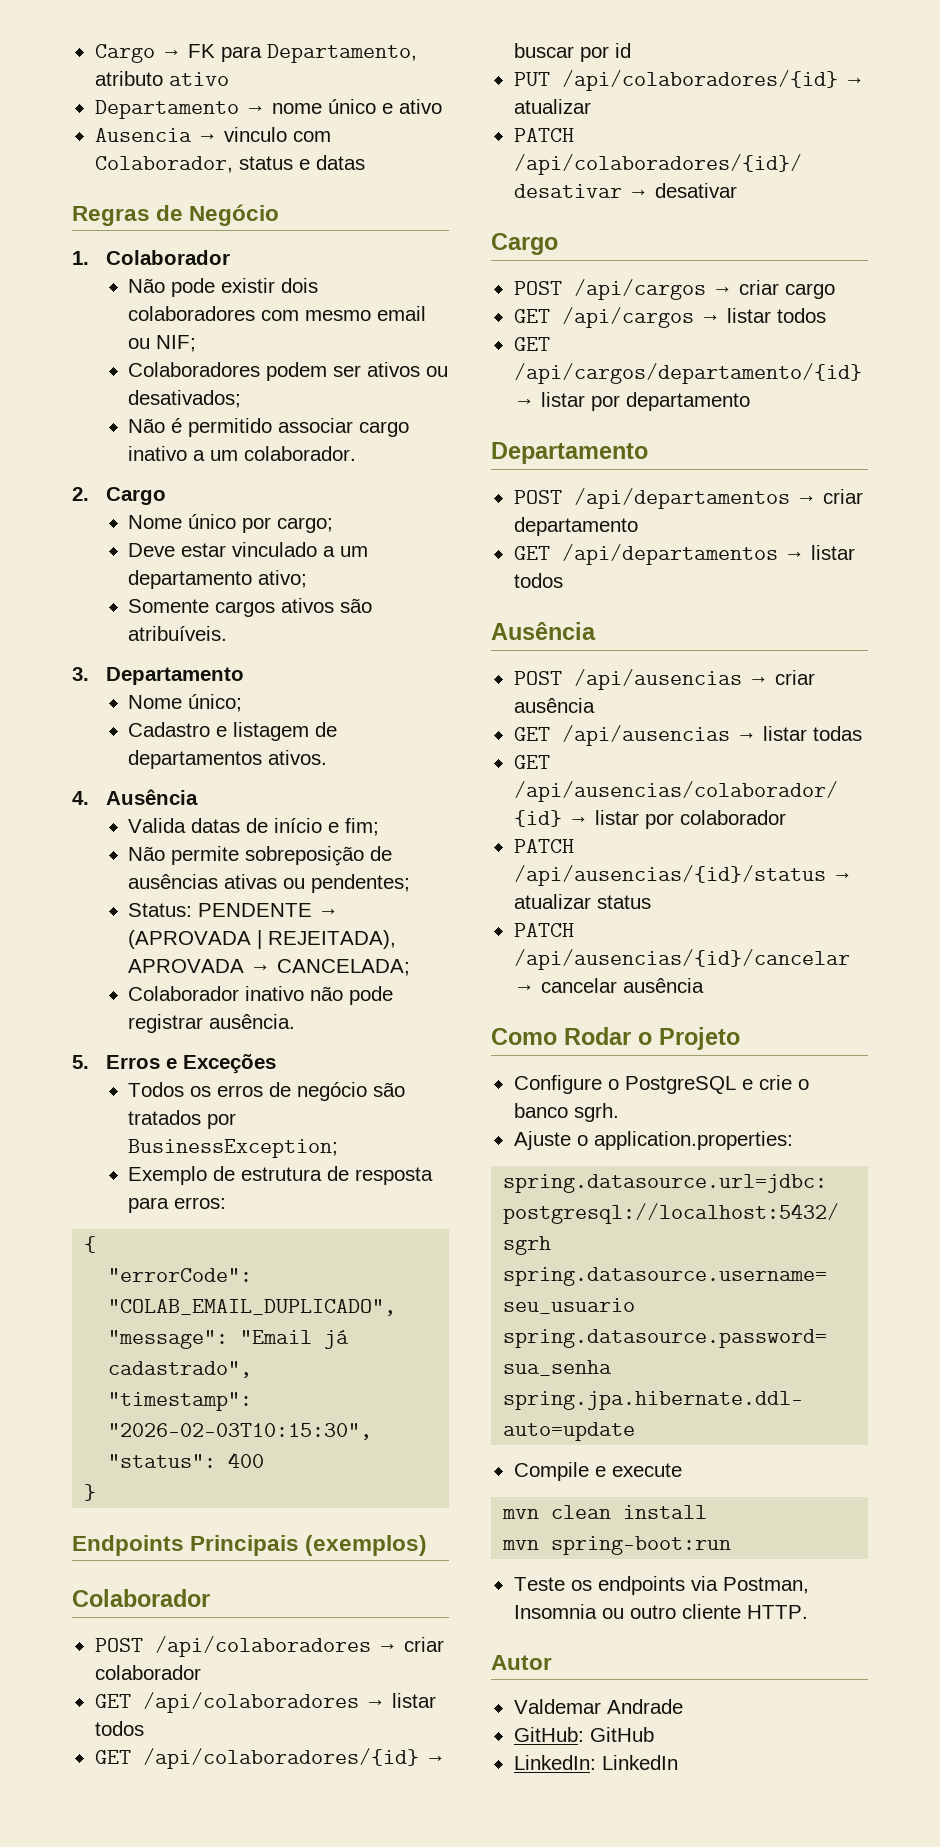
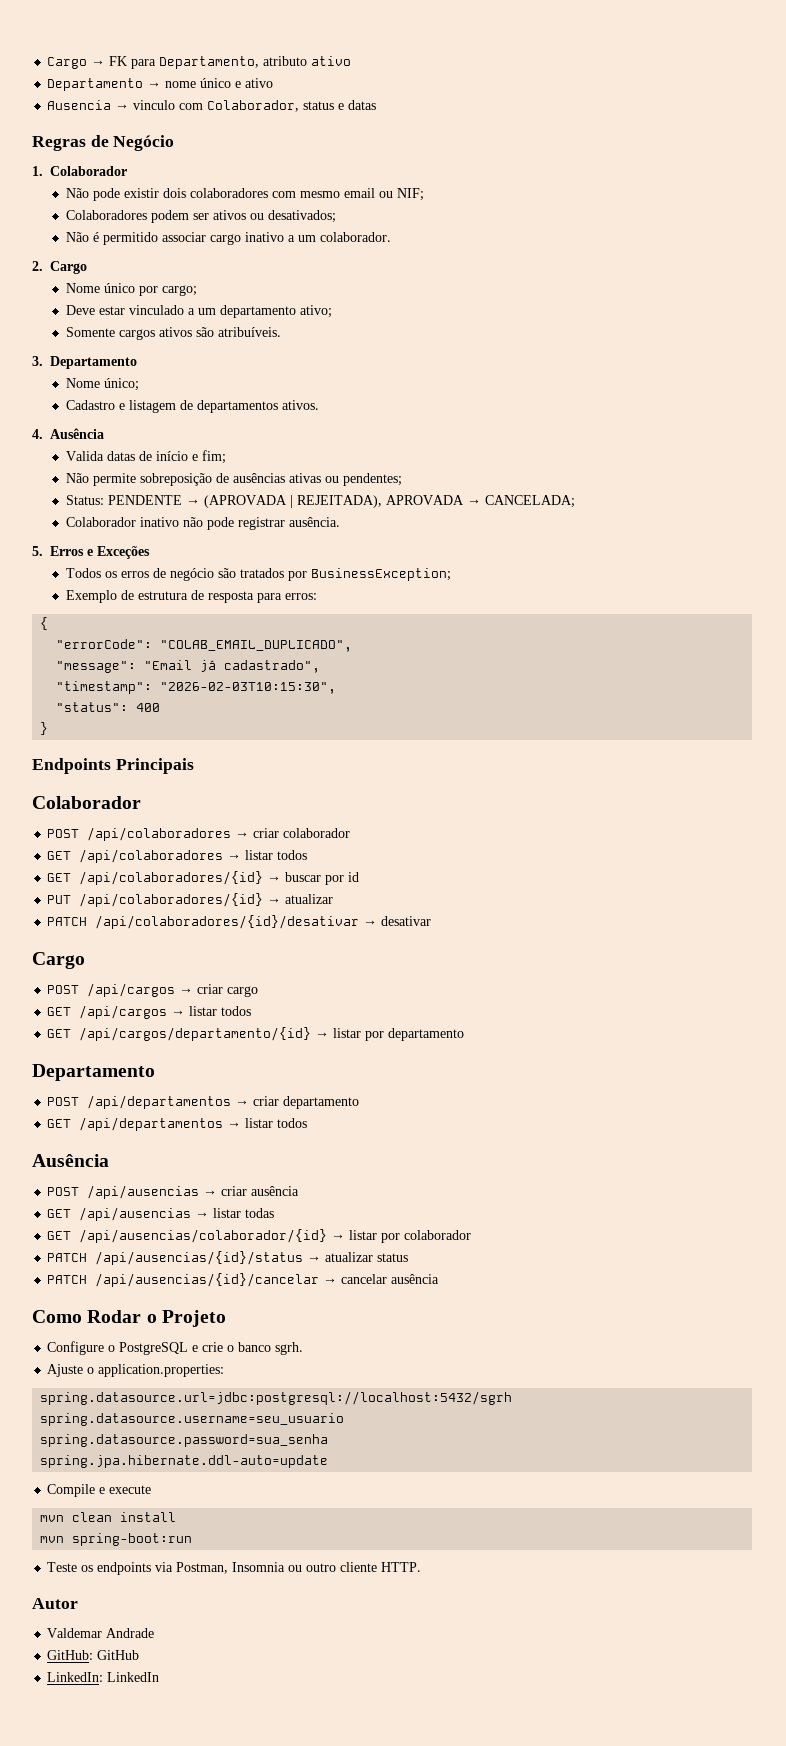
[305,1535,428,1556] (exemplos) -> (194, 766) none

